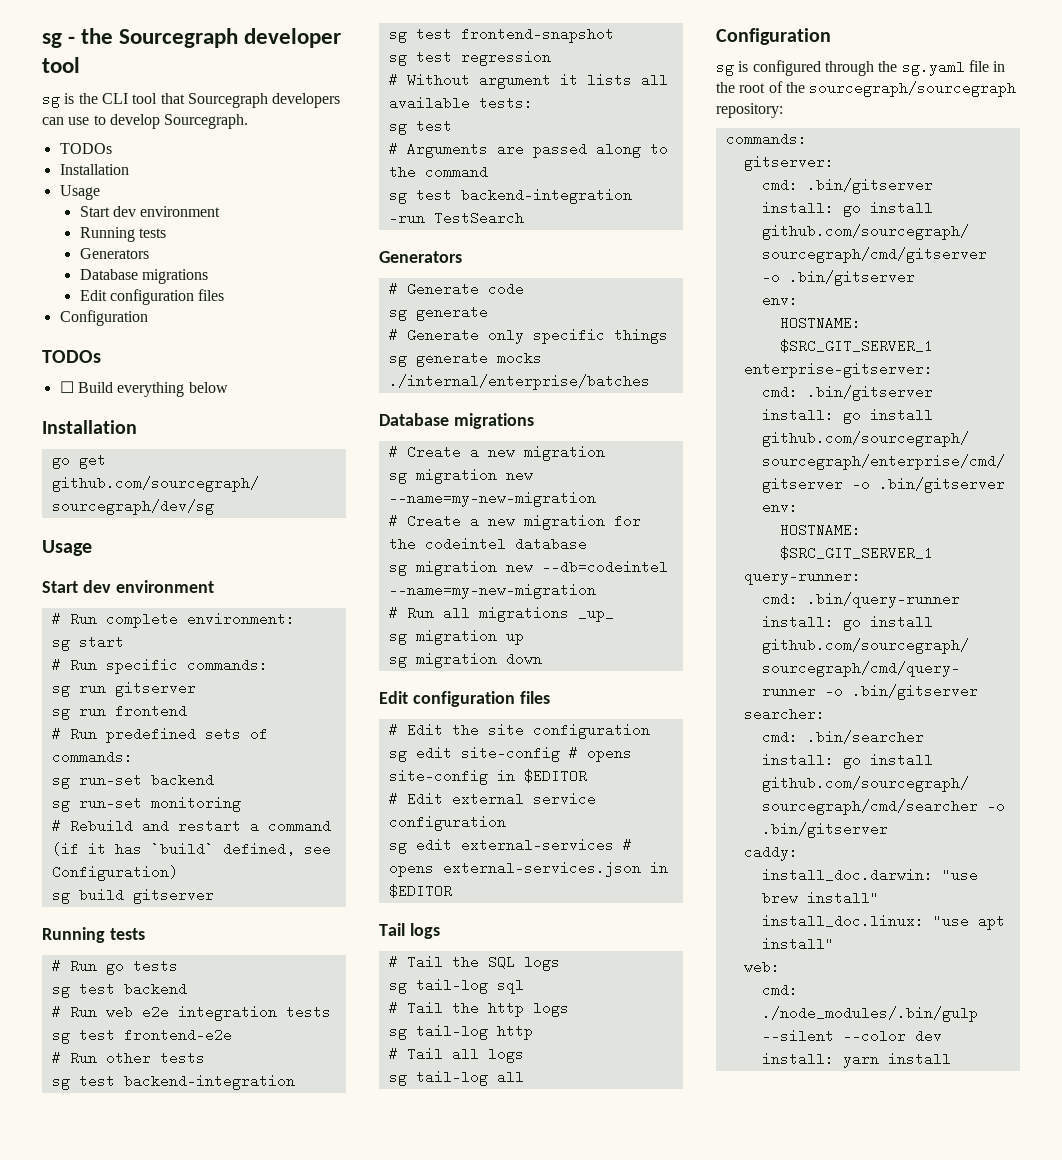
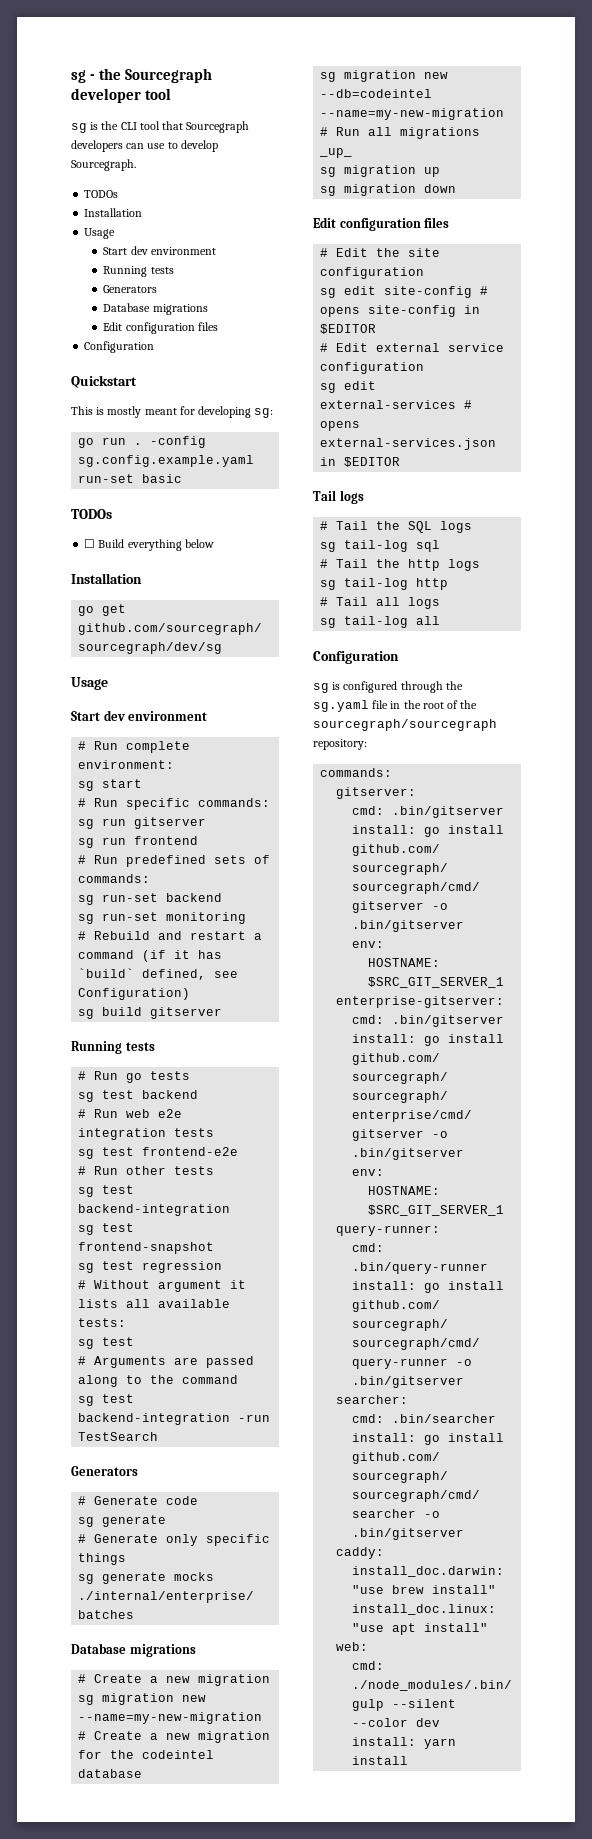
(148, 318) none -> [71,375,137,388] [71,406,274,418] [78,436,207,448] [78,455,255,467] [78,474,183,483] // Quickstart // This is mostly meant for developing sg: // go run . -config sg.config.example.yaml run-set basic

